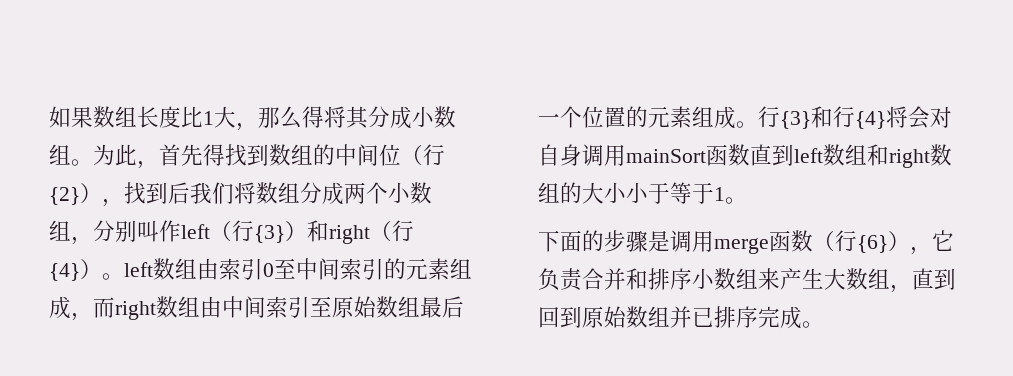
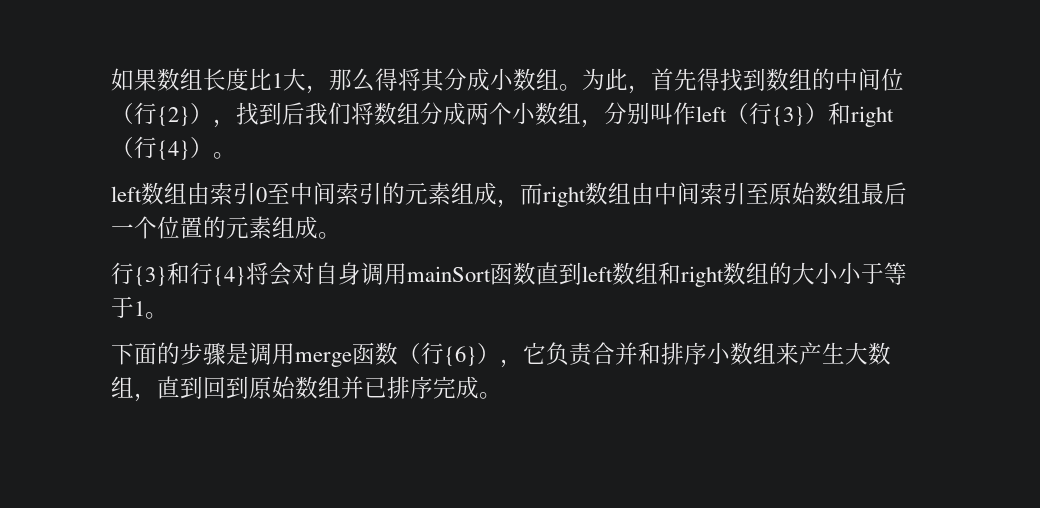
(124, 276) none -> (236, 155) //
(758, 124) none -> (341, 235) //

